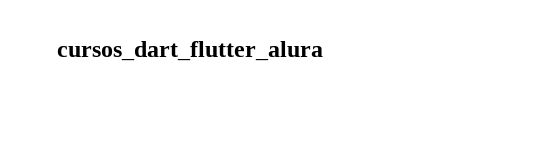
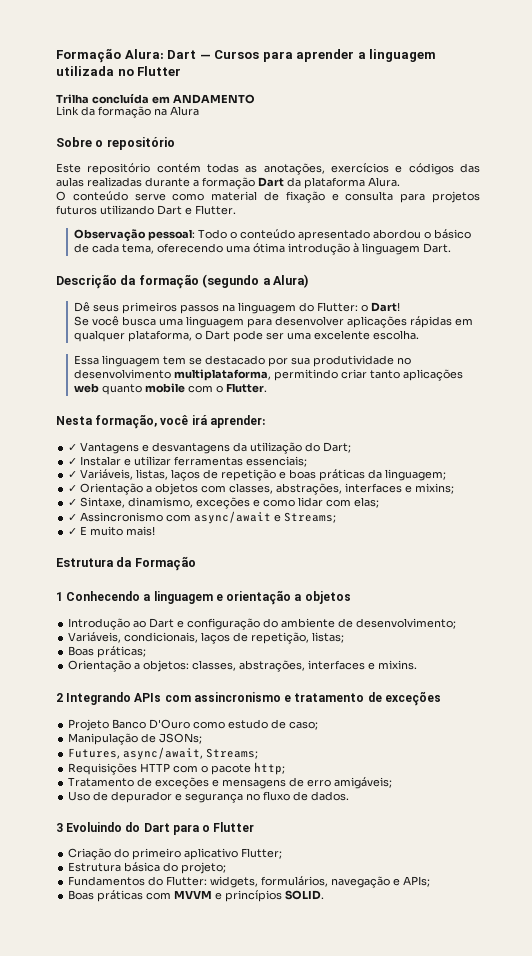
[57,41,323,61] cursos_dart_flutter_alura -> [56,48,437,63] [56,66,182,76] [56,93,255,104] [56,106,199,118] [56,137,175,150] [56,163,480,175] [56,177,400,189] [56,191,481,203] [56,205,236,215] [73,229,471,241] [73,243,451,255] [56,274,309,289] [73,302,400,314] [73,316,473,328] [73,330,419,342] [73,355,411,367] [73,369,463,381] [73,383,267,395] [56,414,265,429] [68,442,352,454] [68,456,308,467] [68,469,447,481] [68,483,455,495] [68,497,380,509] [68,511,337,524] [68,526,156,536] [56,556,196,571] [56,590,351,605] [68,618,457,630] [68,632,345,644] [68,646,147,658] [68,660,418,672] [56,691,441,706] [68,719,319,731] [68,733,203,745] [68,747,259,760] [68,762,286,775] [68,777,393,789] [68,791,350,803] [56,822,255,835] [68,848,283,860] [68,862,227,874] [68,876,431,888] [68,890,325,902] Formação Alura: Dart — Cursos para aprender a linguagem utilizada no Flutter // Trilha concluída em ANDAMENTO // Link da formação na Alura // Sobre o repositório // Este repositório contém todas as anotações, exercícios e códigos das aulas realizadas durante a formação Dart da plataforma Alura. // O conteúdo serve como material de fixação e consulta para projetos futuros utilizando Dart e Flutter. // Observação pessoal: Todo o conteúdo apresentado abordou o básico de cada tema, oferecendo uma ótima introdução à linguagem Dart. // Descrição da formação (segundo a Alura) // Dê seus primeiros passos na linguagem do Flutter: o Dart! // Se você busca uma linguagem para desenvolver aplicações rápidas em qualquer plataforma, o Dart pode ser uma excelente escolha. // Essa linguagem tem se destacado por sua produtividade no desenvolvimento multiplataforma, permitindo criar tanto aplicações web quanto mobile com o Flutter. // Nesta formação, você irá aprender: // ✓ Vantagens e desvantagens da utilização do Dart; // ✓ Instalar e utilizar ferramentas essenciais; // ✓ Variáveis, listas, laços de repetição e boas práticas da linguagem; // ✓ Orientação a objetos com classes, abstrações, interfaces e mixins; // ✓ Sintaxe, dinamismo, exceções e como lidar com elas; // ✓ Assincronismo com async/await e Streams; // ✓ E muito mais! // Estrutura da Formação // 1 Conhecendo a linguagem e orientação a objetos // Introdução ao Dart e configuração do ambiente de desenvolvimento; // Variáveis, condicionais, laços de repetição, listas; // Boas práticas; // Orientação a objetos: classes, abstrações, interfaces e mixins. // 2 Integrando APIs com assincronismo e tratamento de exceções // Projeto Banco D'Ouro como estudo de caso; // Manipulação de JSONs; // Futures, async/await, Streams; // Requisições HTTP com o pacote http; // Tratamento de exceções e mensagens de erro amigáveis; // Uso de depurador e segurança no fluxo de dados. // 3 Evoluindo do Dart para o Flutter // Criação do primeiro aplicativo Flutter; // Estrutura básica do projeto; // Fundamentos do Flutter: widgets, formulários, navegação e APIs; // Boas práticas com MVVM e princípios SOLID.

